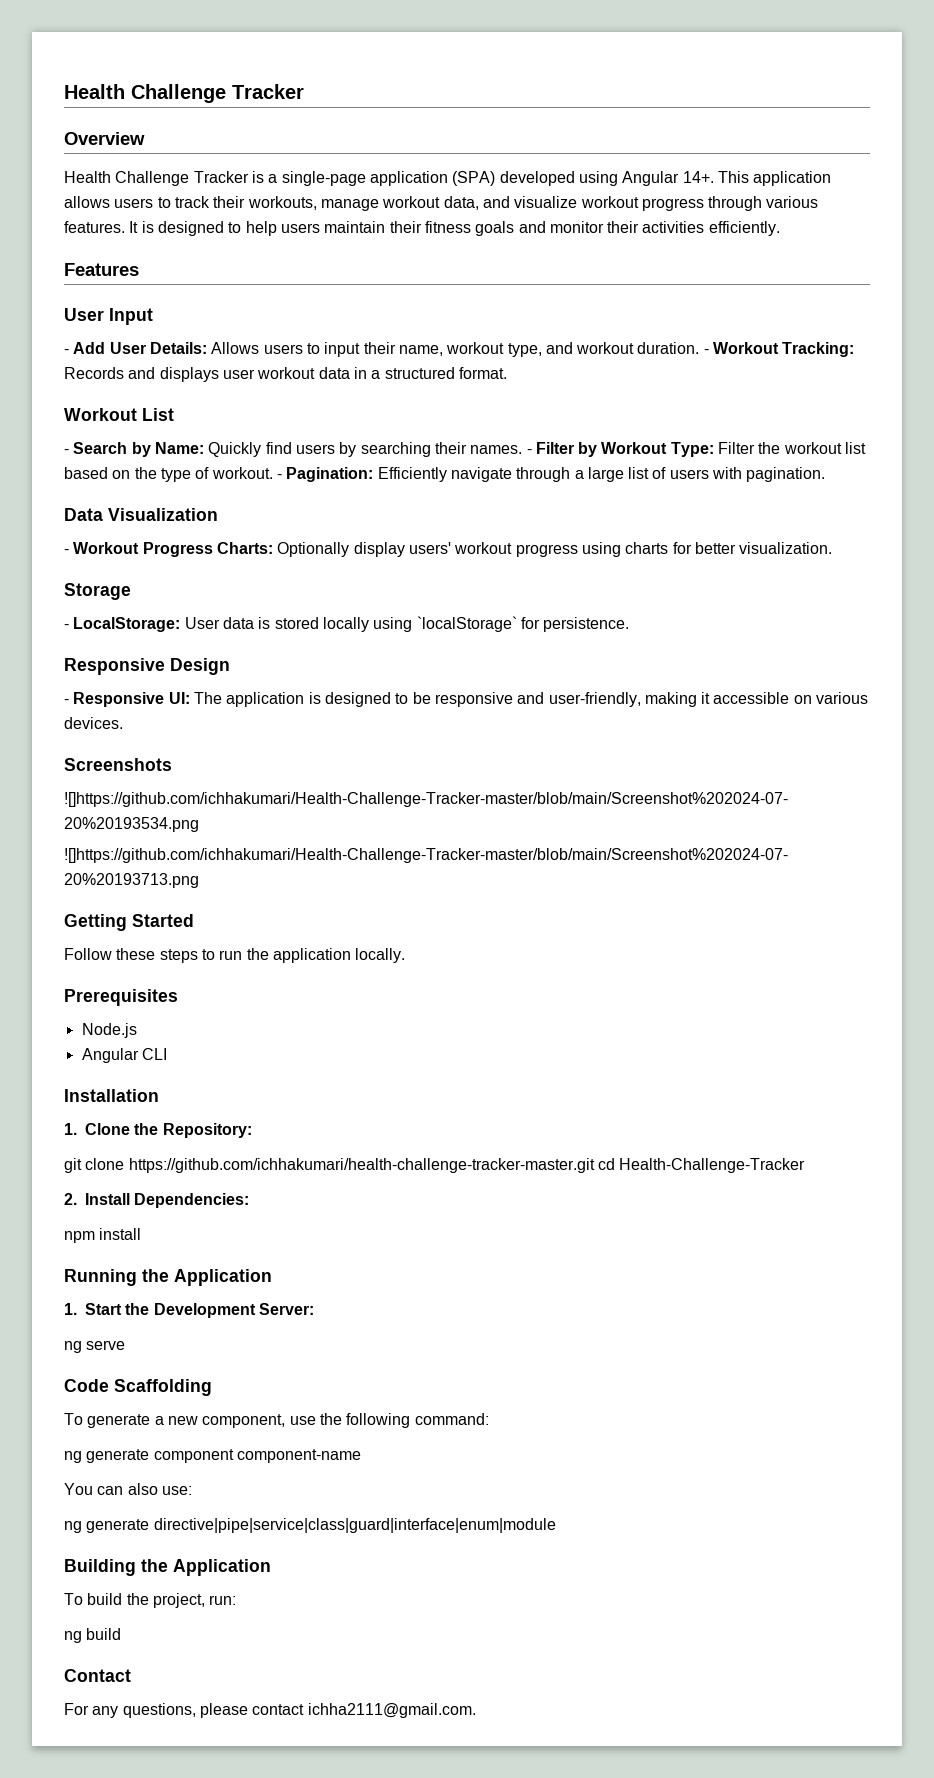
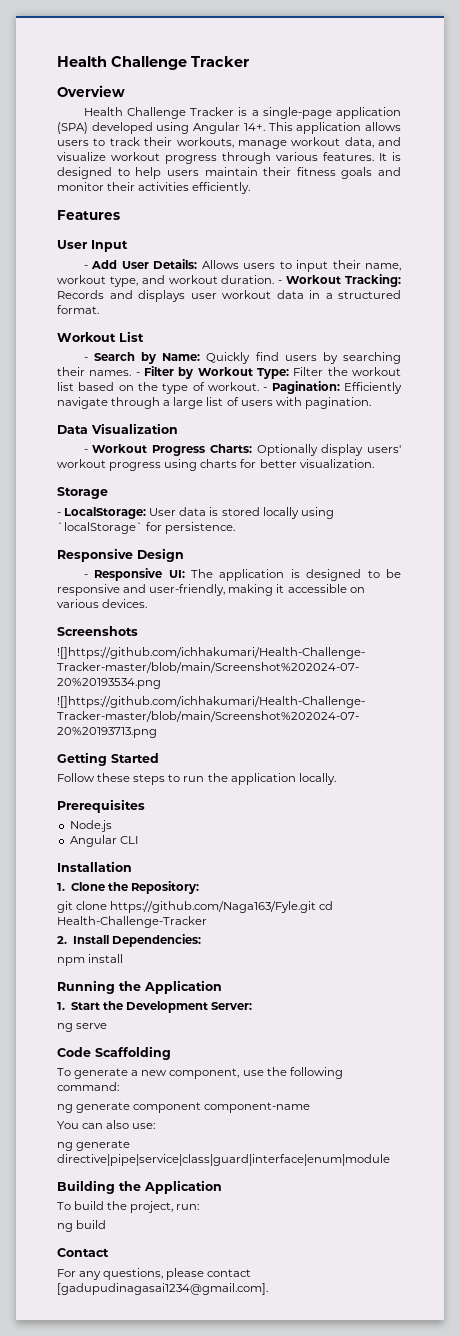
[128,1158,595,1173] https://github.com/ichhakumari/health-challenge-tracker-master.git -> [110,901,317,913] https://github.com/Naga163/Fyle.git
[307,1703,476,1718] ichha2111@gmail.com. -> [57,1283,268,1295] [gadupudinagasai1234@gmail.com].

